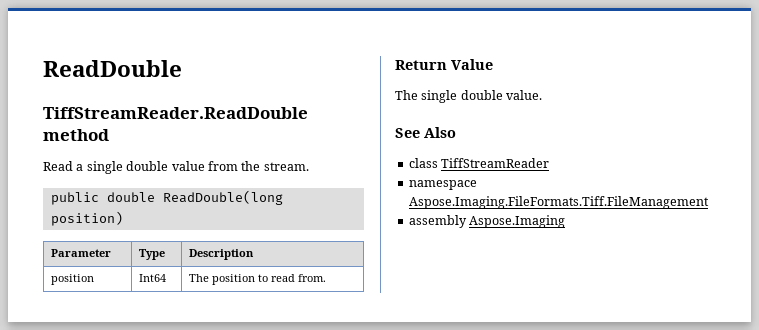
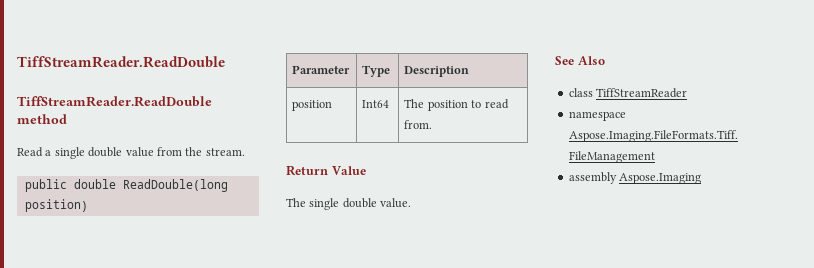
[43,60,182,77] ReadDouble -> [17,56,225,68] TiffStreamReader.ReadDouble

